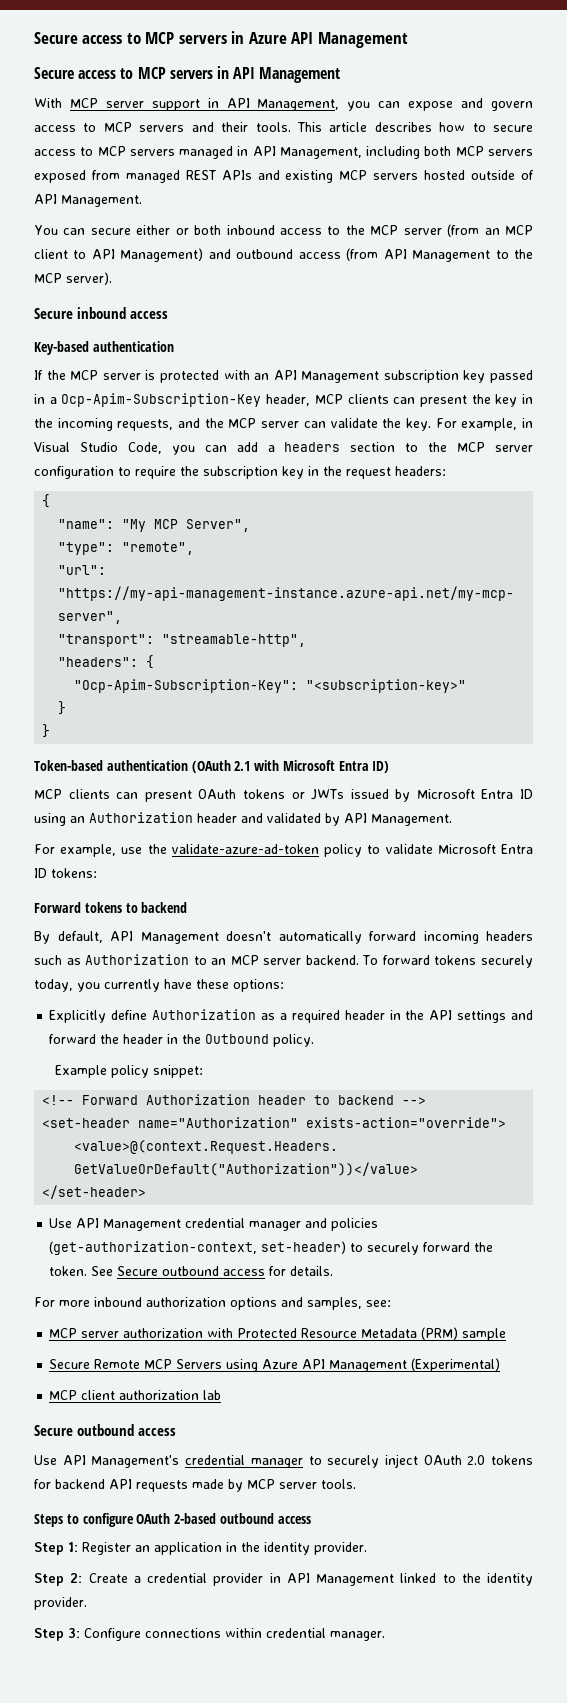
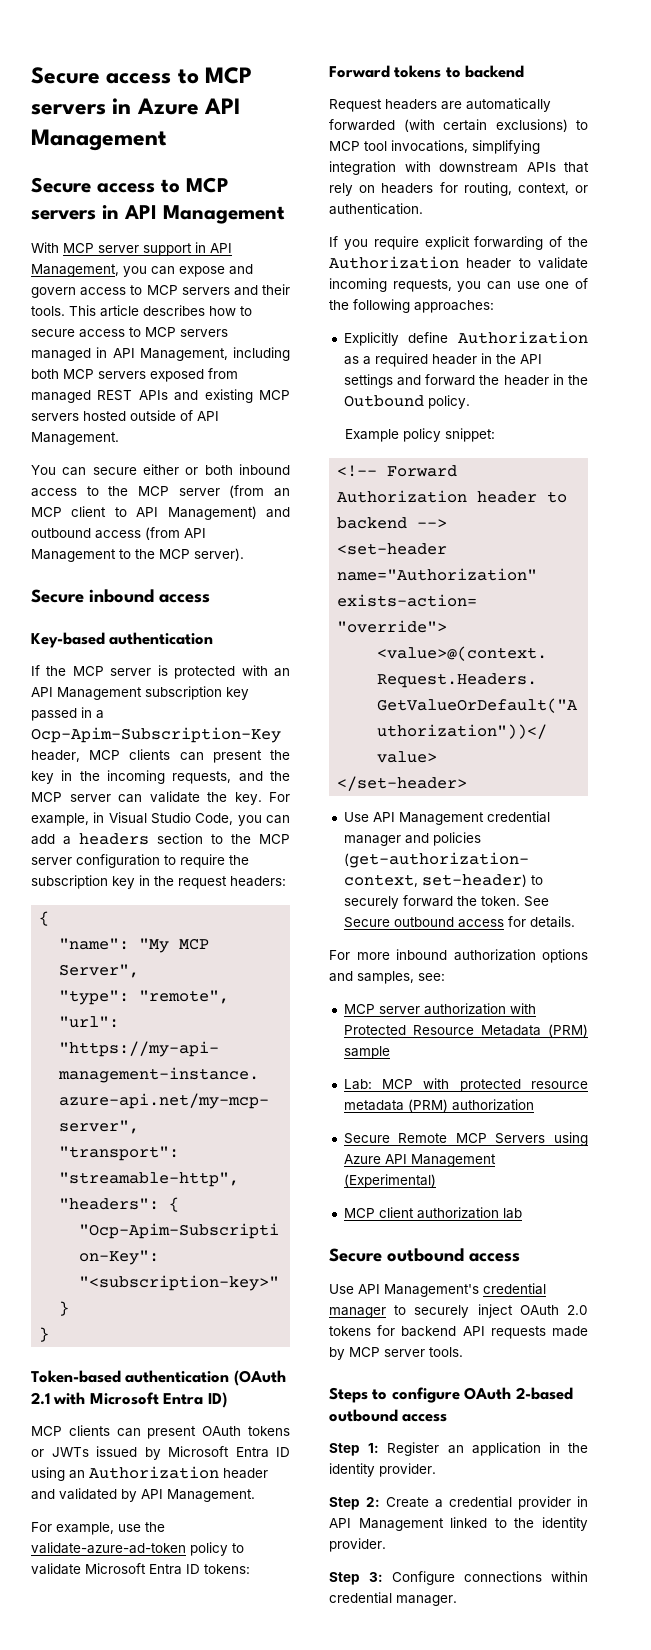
[34,931,533,944] [34,954,533,968] [34,979,284,992] By default, API Management doesn't automatically forward incoming headers such as Authorization to an MCP server backend. To forward tokens securely today, you currently have these options: -> [329,98,551,112] [329,119,588,132] [329,140,540,154] [329,161,589,175] [329,182,588,196] [329,203,423,215] [329,236,588,250] [329,256,588,269] [329,278,588,292] [329,299,494,313] Request headers are automatically forwarded (with certain exclusions) to MCP tool invocations, simplifying integration with downstream APIs that rely on headers for routing, context, or authentication. // If you require explicit forwarding of the Authorization header to validate incoming requests, you can use one of the following approaches:
(507, 1334) none -> [343,1078,588,1092] [343,1099,534,1112] // Lab: MCP with protected resource metadata (PRM) authorization

